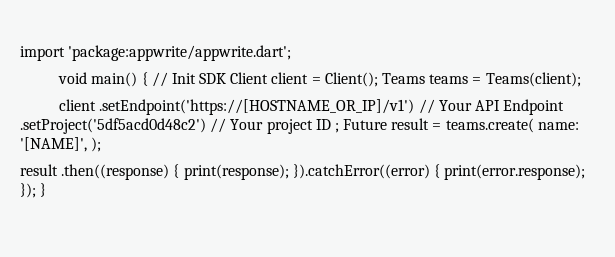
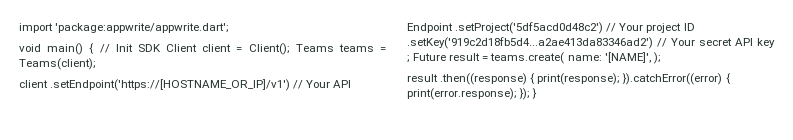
(331, 124) none -> [407,37,775,49] .setKey('919c2d18fb5d4...a2ae413da83346ad2') // Your secret API key

